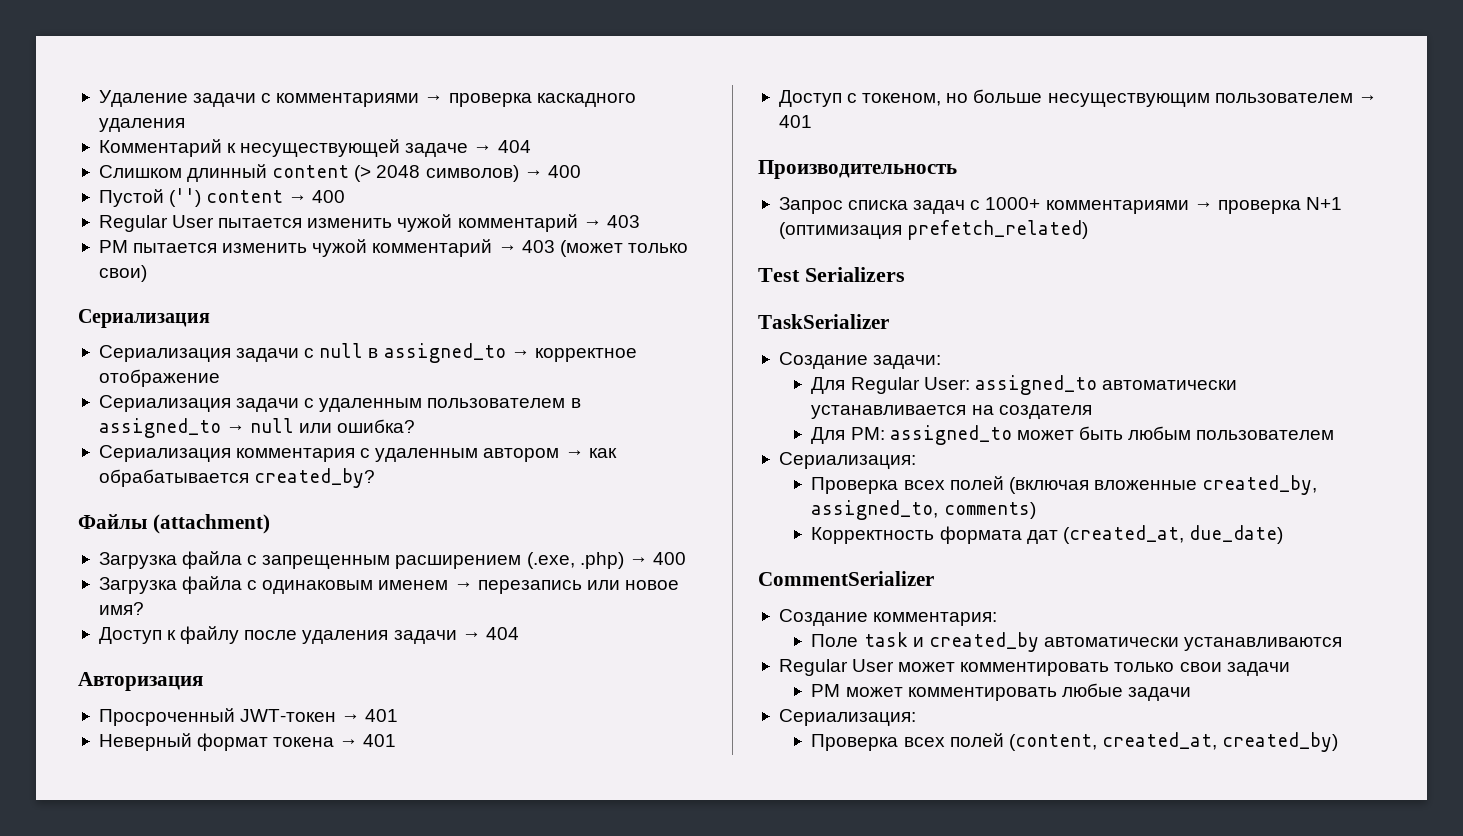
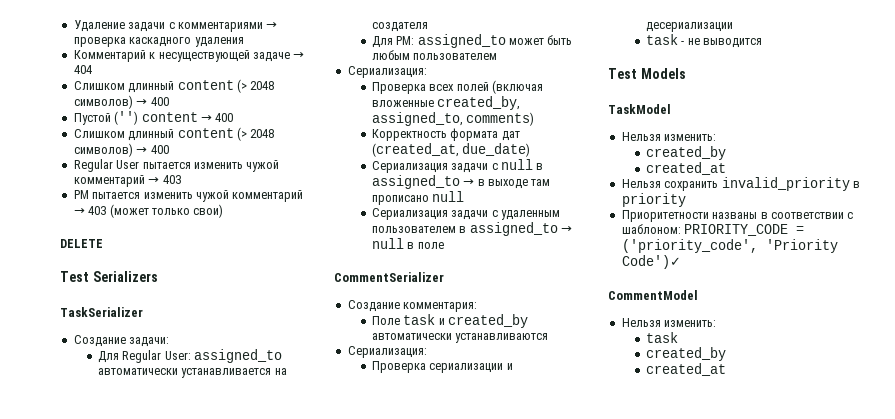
(346, 196) none -> [73,127,275,141] [73,143,169,157] // Слишком длинный content (> 2048 символов) → 400
[78,309,210,328] [98,343,637,363] [98,369,220,387] [98,395,581,412] [98,418,416,438] [98,445,617,462] [98,468,376,488] [78,514,270,534] [98,551,686,569] [98,576,679,594] [98,602,144,615] [98,626,519,644] [78,672,203,691] [98,708,399,726] [98,733,397,751] [778,89,1377,107] [778,115,812,128] [758,160,957,179] [778,197,1342,214] [778,220,1089,240] Сериализация // Сериализация задачи с null в assigned_to → корректное отображение // Сериализация задачи с удаленным пользователем в assigned_to → null или ошибка? // Сериализация комментария с удаленным автором → как обрабатывается created_by? // Файлы (attachment) // Загрузка файла с запрещенным расширением (.exe, .php) → 400 // Загрузка файла с одинаковым именем → перезапись или новое имя? // Доступ к файлу после удаления задачи → 404 // Авторизация // Просроченный JWT-токен → 401 // Неверный формат токена → 401 // Доступ с токеном, но больше несуществующим пользователем → 401 // Производительность // Запрос списка задач с 1000+ комментариями → проверка N+1 (оптимизация prefetch_related) -> [60,239,103,248] DELETE
(1283, 534) none -> [371,159,544,173] [371,175,551,189] [371,191,465,205] [371,208,561,220] [371,222,573,236] [371,238,444,249] // Сериализация задачи с null в assigned_to → в выходе там прописано null // Сериализация задачи с удаленным пользователем в assigned_to → null в поле
[778,659,1290,676] [811,683,1191,701] [778,709,916,726] [811,732,1339,752] Regular User может комментировать только свои задачи // PM может комментировать любые задачи // Сериализация: // Проверка всех полей (content, created_at, created_by) -> [347,346,427,358] [371,361,513,373] [645,22,733,32] [645,34,763,48] [608,68,686,79] [608,104,671,114] [621,132,717,141] [645,146,726,160] [645,162,726,175] [621,177,860,191] [621,193,686,207] [621,210,854,222] [621,224,805,236] [621,239,838,253] [621,255,681,269] [608,290,698,300] [621,318,717,327] [645,332,678,343] [645,347,726,361] [645,363,726,376] Сериализация: // Проверка сериализации и десериализации // task - не выводится // Test Models // TaskModel // Нельзя изменить: // created_by // created_at // Нельзя сохранить invalid_priority в priority // Приоритетности названы в соответствии с шаблоном: PRIORITY_CODE = ('priority_code', 'Priority Code')✓ // CommentModel // Нельзя изменить: // task // created_by // created_at

